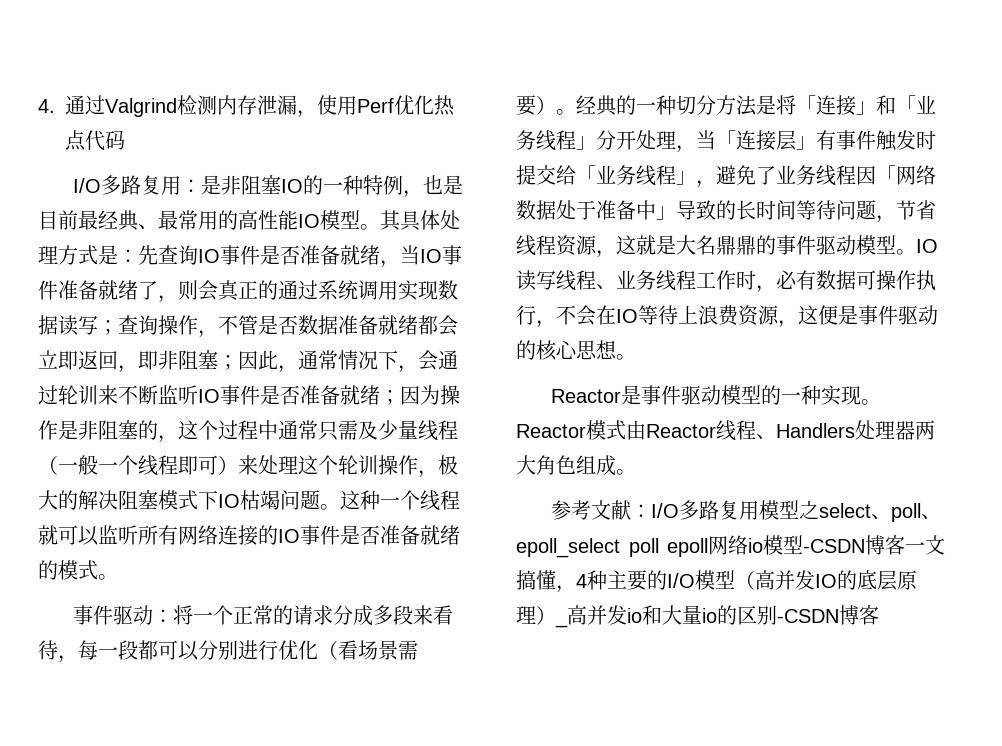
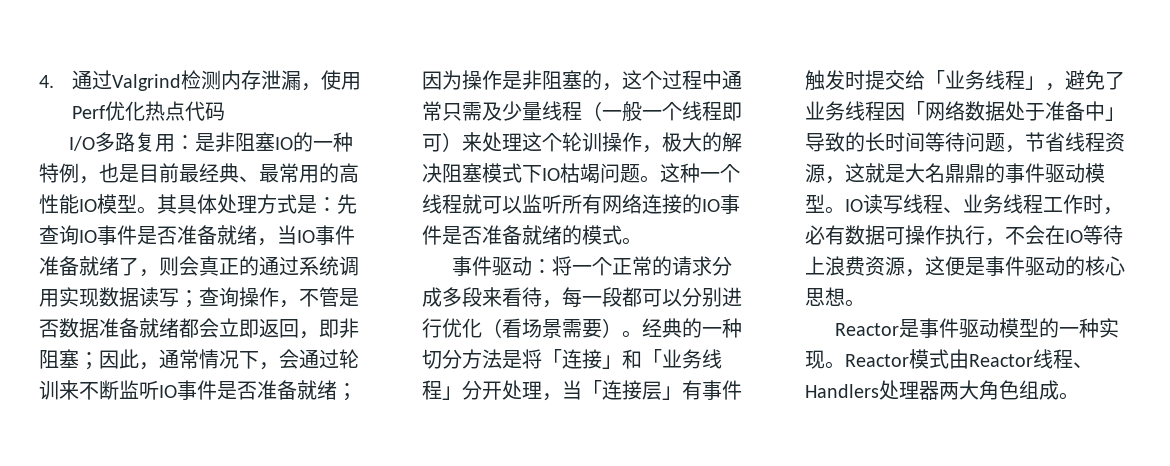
[550,500,941,522] [516,535,945,558] [516,570,917,593] [516,605,879,628] // 参考文献：I/O多路复用模型之select、poll、epoll_select poll epoll网络io模型-CSDN博客一文搞懂，4种主要的I/O模型（高并发IO的底层原理）_高并发io和大量io的区别-CSDN博客 -> (1079, 396) none

